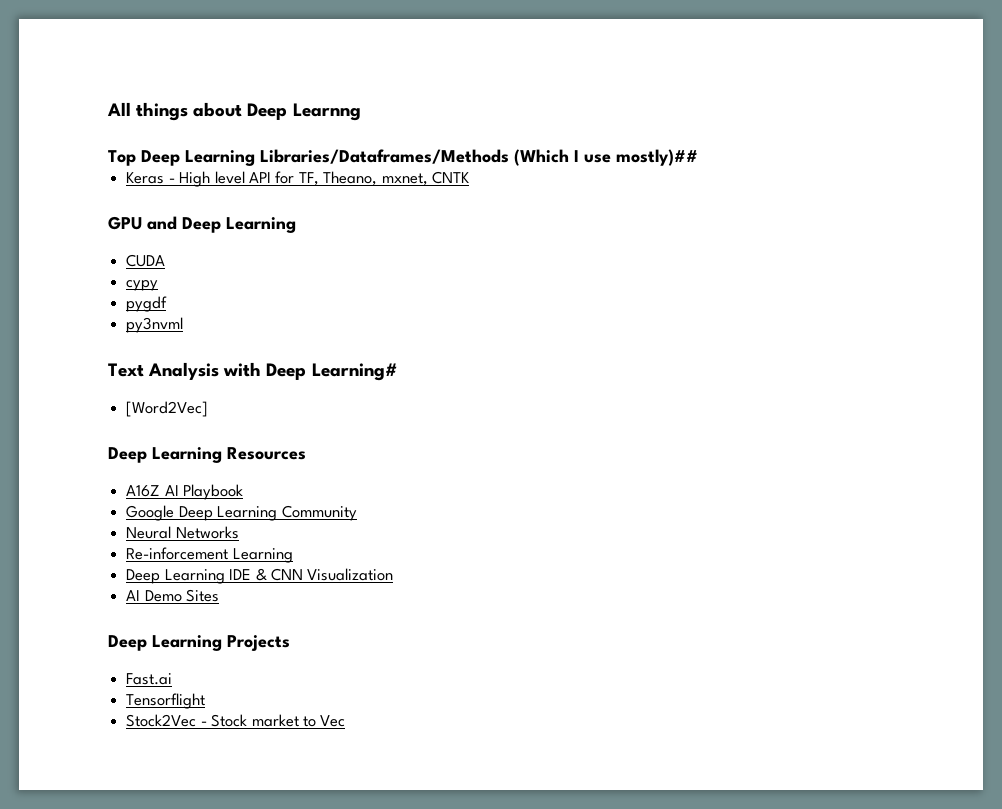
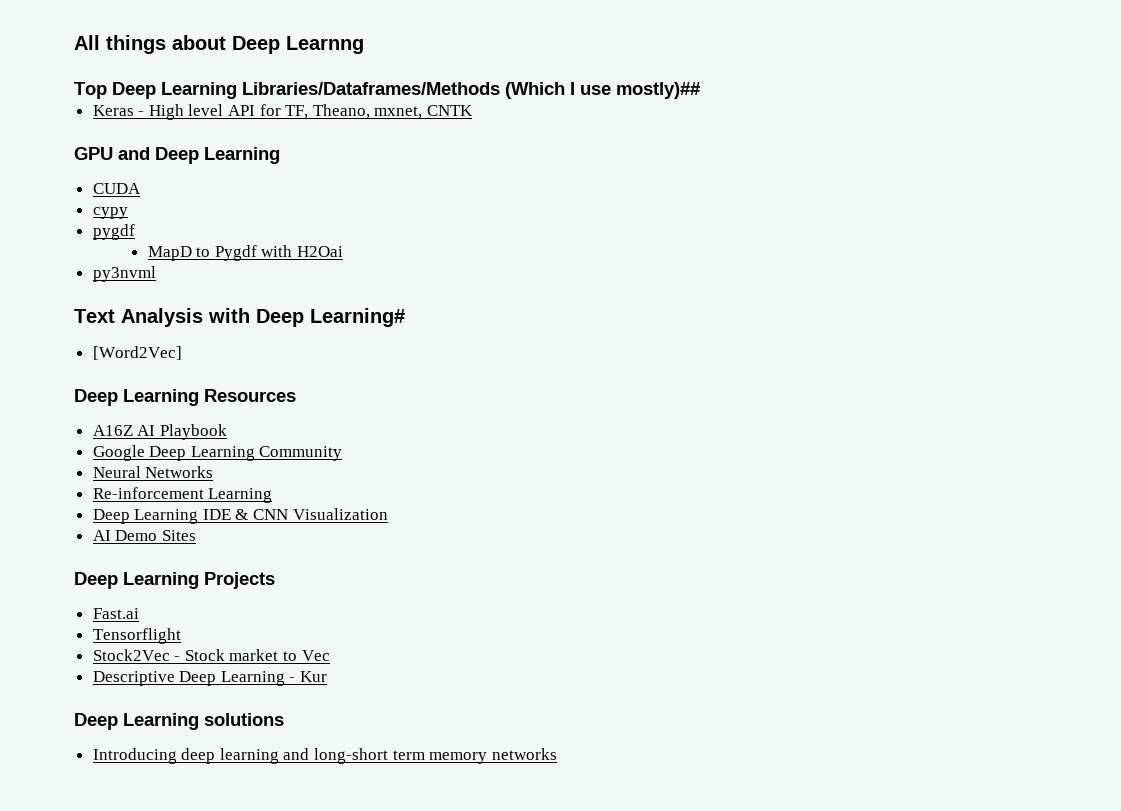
(168, 304) none -> [147,245,344,261] // MapD to Pygdf with H2Oai
(346, 721) none -> [92,671,328,686] [74,713,284,730] [92,748,557,764] // Descriptive Deep Learning - Kur // Deep Learning solutions // Introducing deep learning and long-short term memory networks

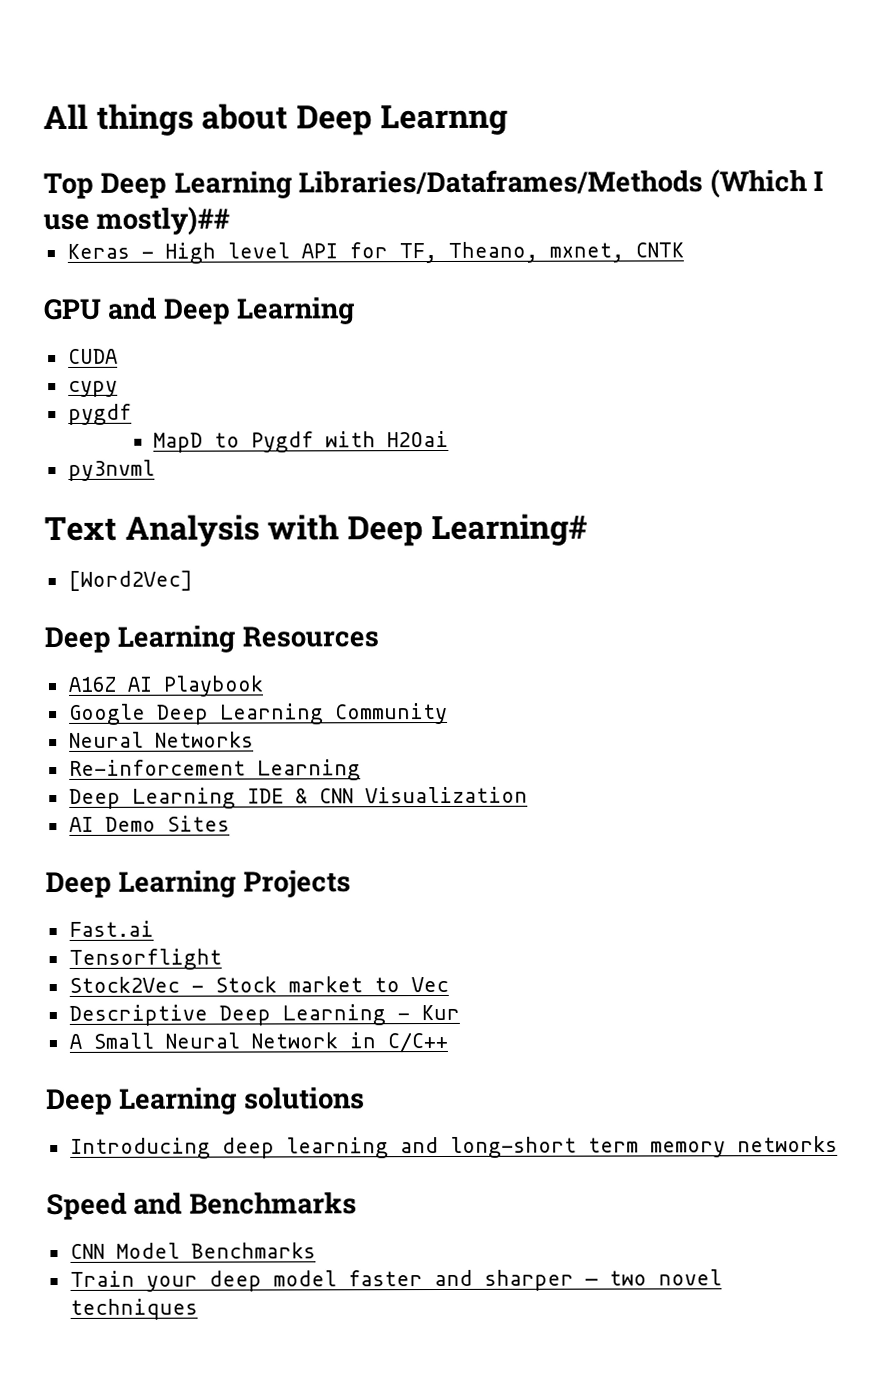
(328, 676) none -> [68,1031,448,1054] // A Small Neural Network in C/C++
(557, 754) none -> [46,1192,357,1221] [69,1242,316,1259] [69,1269,722,1292] [69,1298,198,1320] // Speed and Benchmarks // CNN Model Benchmarks // Train your deep model faster and sharper — two novel techniques

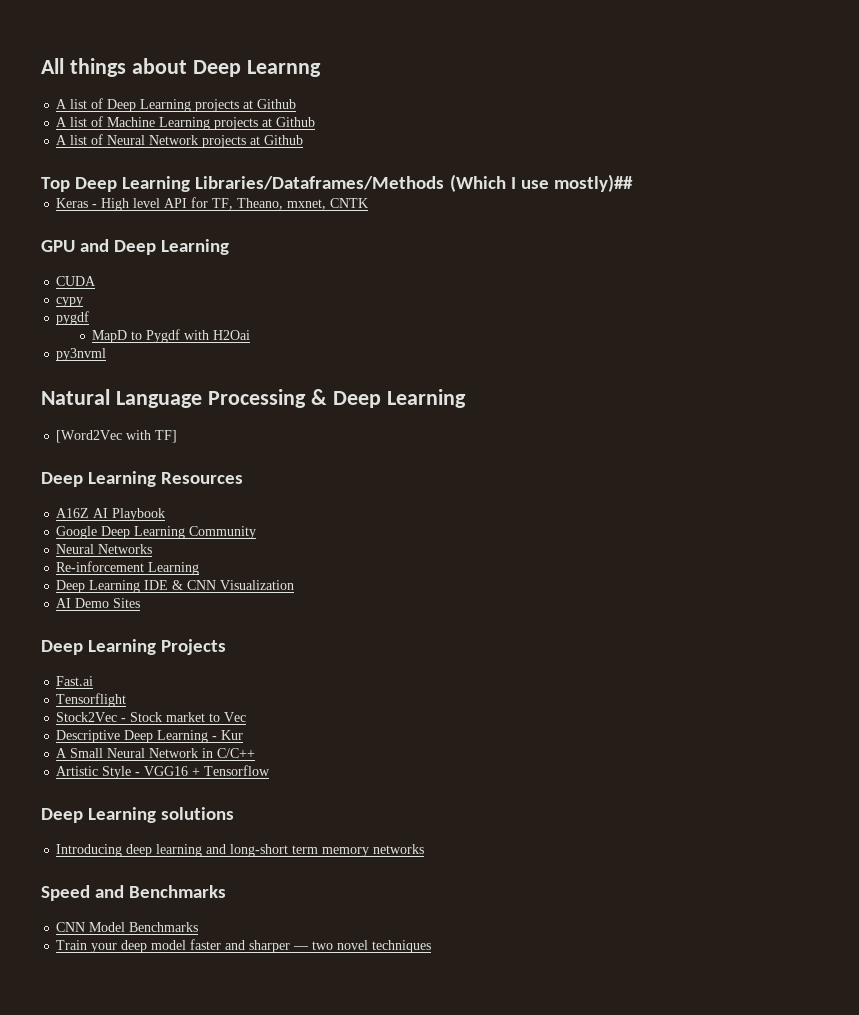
(508, 120) none -> [56,98,297,112] [56,116,316,130] [56,134,304,148] // A list of Deep Learning projects at Github // A list of Machine Learning projects at Github // A list of Neural Network projects at Github
[44,513,588,547] [67,570,193,591] Text Analysis with Deep Learning# // [Word2Vec] -> [41,389,466,408] [56,430,178,443] Natural Language Processing & Deep Learning // [Word2Vec with TF]
(448, 1042) none -> [56,765,271,779] // Artistic Style - VGG16 + Tensorflow

